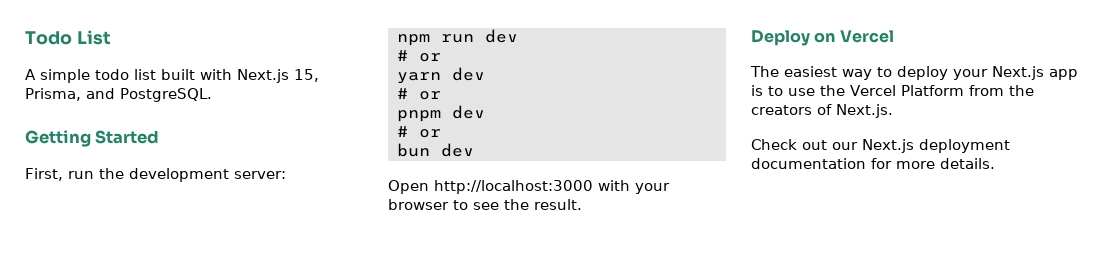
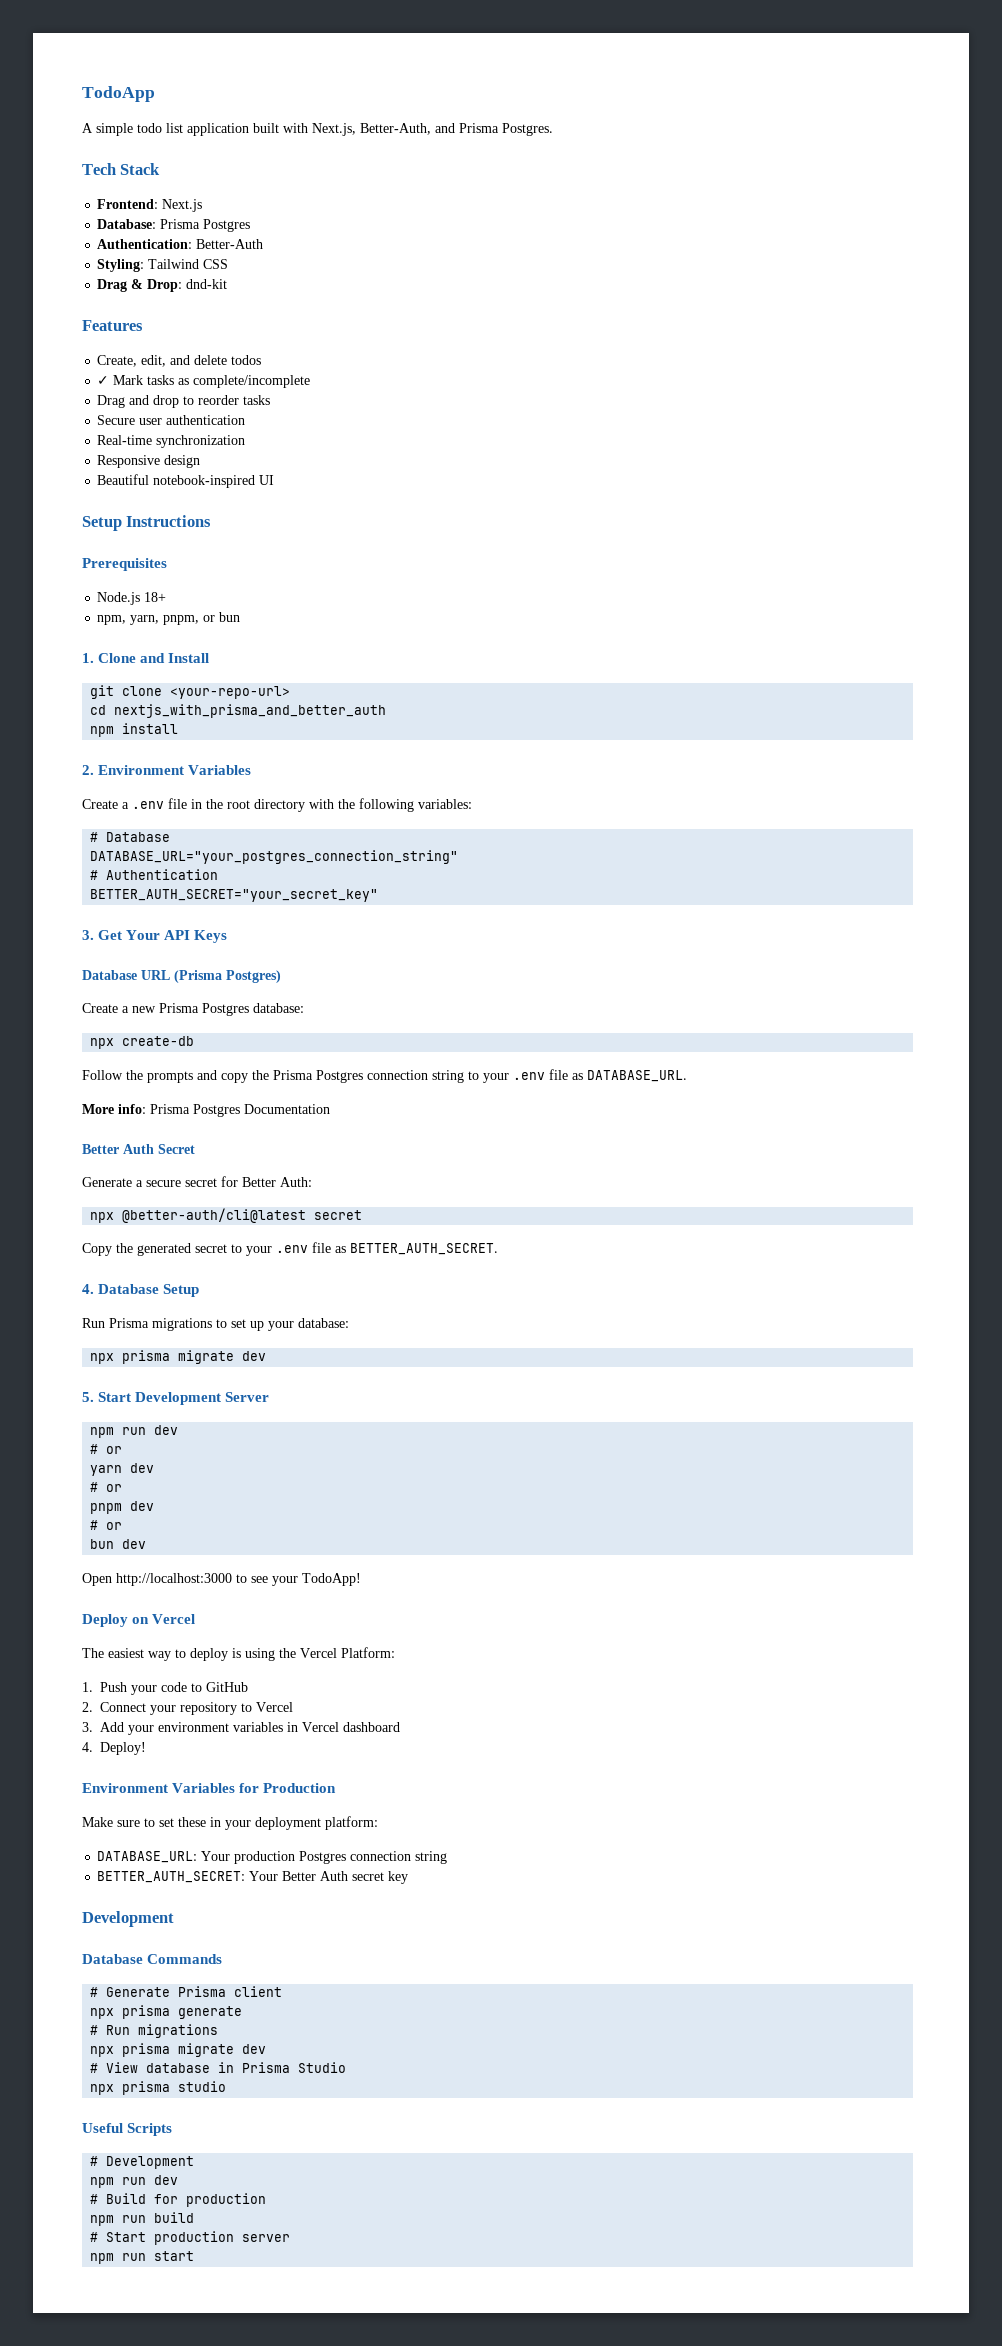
[25,30,111,45] Todo List -> [82,86,155,102] TodoApp
(156, 74) none -> [187,123,249,136] application
[237,69,319,83] [25,88,212,102] [25,130,160,147] [25,168,286,182] Next.js 15, Prisma, and PostgreSQL. // Getting Started // First, run the development server: -> [312,123,553,136] [82,163,161,175] [97,199,203,212] [97,219,251,232] [97,239,264,249] [97,259,229,272] [97,279,228,292] [82,320,143,331] [97,355,262,367] [97,375,311,388] [97,395,271,408] [97,415,246,425] [97,435,246,448] [97,455,201,468] [97,474,275,488] [82,515,212,531] [82,558,167,571] [97,592,167,605] [97,612,241,625] [82,653,210,663] [90,685,291,699] [90,704,387,718] [90,723,179,737] [82,765,252,775] [82,798,472,812] [90,832,171,842] [90,850,459,864] [90,869,219,880] [90,889,379,902] [82,930,228,943] [82,970,281,983] [82,1003,304,1016] [90,1036,195,1049] [82,1069,687,1083] [82,1104,330,1117] [82,1144,195,1154] [82,1176,312,1187] [90,1208,363,1223] [82,1242,498,1256] [82,1284,200,1297] [82,1318,349,1331] [90,1350,267,1364] [82,1392,270,1405] Next.js, Better-Auth, and Prisma Postgres. // Tech Stack // Frontend: Next.js // Database: Prisma Postgres // Authentication: Better-Auth // Styling: Tailwind CSS // Drag & Drop: dnd-kit // Features // Create, edit, and delete todos // ✓ Mark tasks as complete/incomplete // Drag and drop to reorder tasks // Secure user authentication // Real-time synchronization // Responsive design // Beautiful notebook-inspired UI // Setup Instructions // Prerequisites // Node.js 18+ // npm, yarn, pnpm, or bun // 1. Clone and Install // git clone <your-repo-url> // cd nextjs_with_prisma_and_better_auth // npm install // 2. Environment Variables // Create a .env file in the root directory with the following variables: // # Database // DATABASE_URL="your_postgres_connection_string" // # Authentication // BETTER_AUTH_SECRET="your_secret_key" // 3. Get Your API Keys // Database URL (Prisma Postgres) // Create a new Prisma Postgres database: // npx create-db // Follow the prompts and copy the Prisma Postgres connection string to your .env file as DATABASE_URL. // More info: Prisma Postgres Documentation // Better Auth Secret // Generate a secure secret for Better Auth: // npx @better-auth/cli@latest secret // Copy the generated secret to your .env file as BETTER_AUTH_SECRET. // 4. Database Setup // Run Prisma migrations to set up your database: // npx prisma migrate dev // 5. Start Development Server
[598,180,670,194] [388,199,582,210] with your browser to see the result. -> [236,1573,361,1586] to see your TodoApp!
[953,66,1078,80] [751,85,1034,96] [751,104,893,118] [751,139,1010,153] [751,158,995,169] your Next.js app is to use the Vercel Platform from the creators of Next.js. // Check out our Next.js deployment documentation for more details. -> [232,1647,395,1661] [82,1682,248,1695] [82,1702,293,1715] [82,1722,400,1735] [82,1742,146,1755] [82,1783,337,1793] [82,1816,378,1830] [97,1851,448,1864] [97,1871,409,1884] [82,1911,174,1927] [82,1954,223,1964] [90,1986,283,1997] [90,2005,243,2019] [90,2024,219,2038] [90,2043,267,2057] [90,2062,347,2073] [90,2081,227,2095] [82,2123,173,2136] [90,2156,195,2169] [90,2175,179,2188] [90,2193,267,2207] [90,2212,195,2226] [90,2231,291,2245] [90,2251,195,2264] is using the Vercel Platform: // 1. Push your code to GitHub // 2. Connect your repository to Vercel // 3. Add your environment variables in Vercel dashboard // 4. Deploy! // Environment Variables for Production // Make sure to set these in your deployment platform: // DATABASE_URL: Your production Postgres connection string // BETTER_AUTH_SECRET: Your Better Auth secret key // Development // Database Commands // # Generate Prisma client // npx prisma generate // # Run migrations // npx prisma migrate dev // # View database in Prisma Studio // npx prisma studio // Useful Scripts // # Development // npm run dev // # Build for production // npm run build // # Start production server // npm run start

